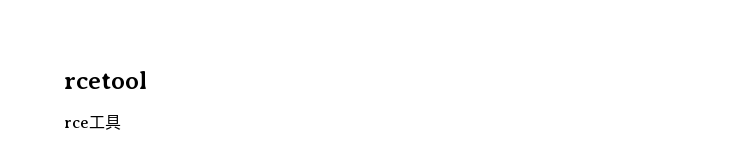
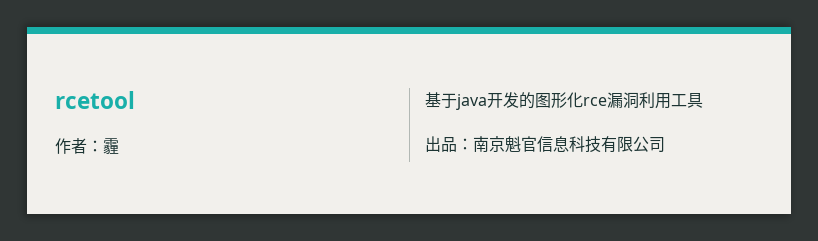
[64,115,121,130] rce工具 -> [55,138,119,154] [425,92,703,110] [425,136,665,153] 作者：霾 // 基于java开发的图形化rce漏洞利用工具 // 出品：南京魁官信息科技有限公司

